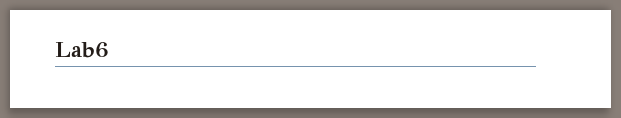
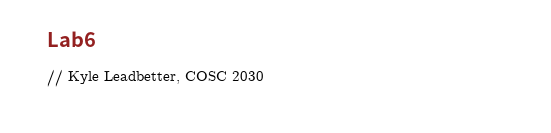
(109, 50) none -> [47,69,264,87] // // Kyle Leadbetter, COSC 2030

